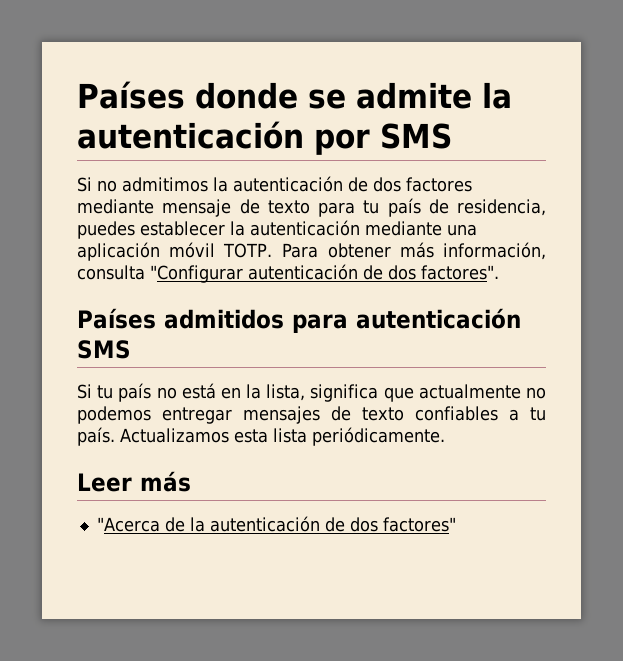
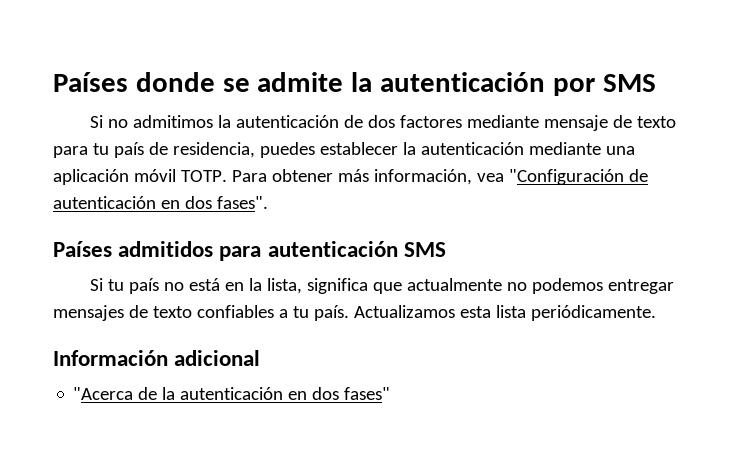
[77,264,499,283] consulta "Configurar autenticación de dos factores". -> [476,169,648,185] [53,196,268,209] vea "Configuración de autenticación en dos fases".
[77,471,191,492] Leer más -> [53,350,261,366] Información adicional
[324,517,456,532] de dos factores" -> [288,387,391,400] en dos fases"

